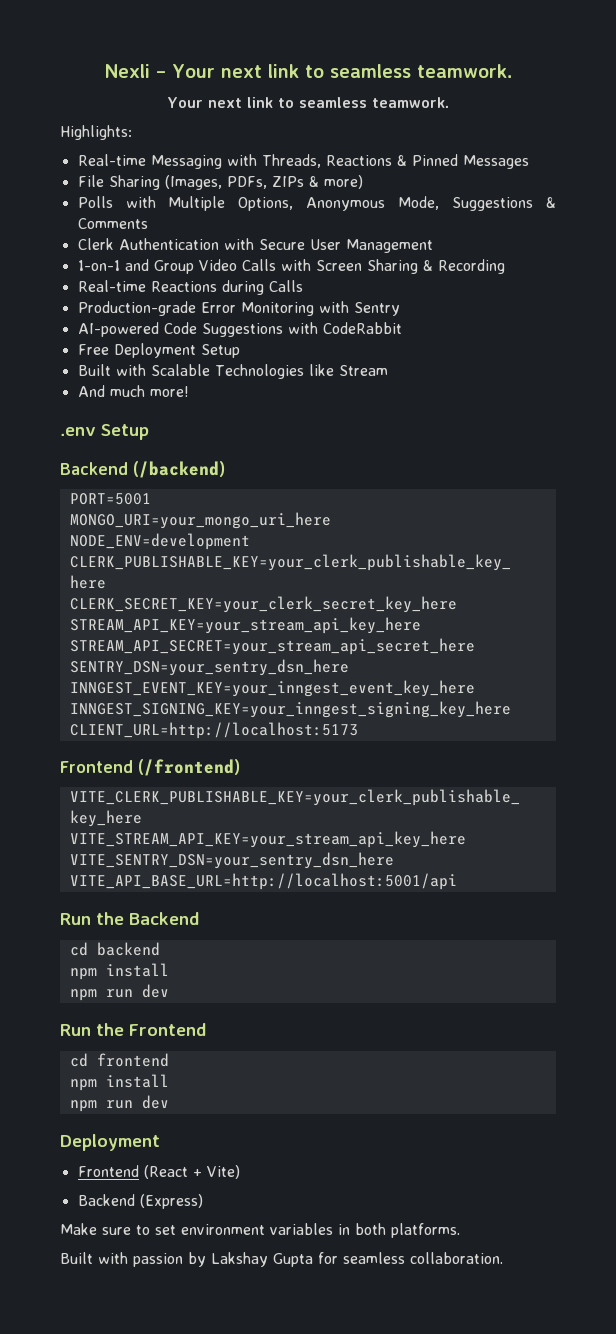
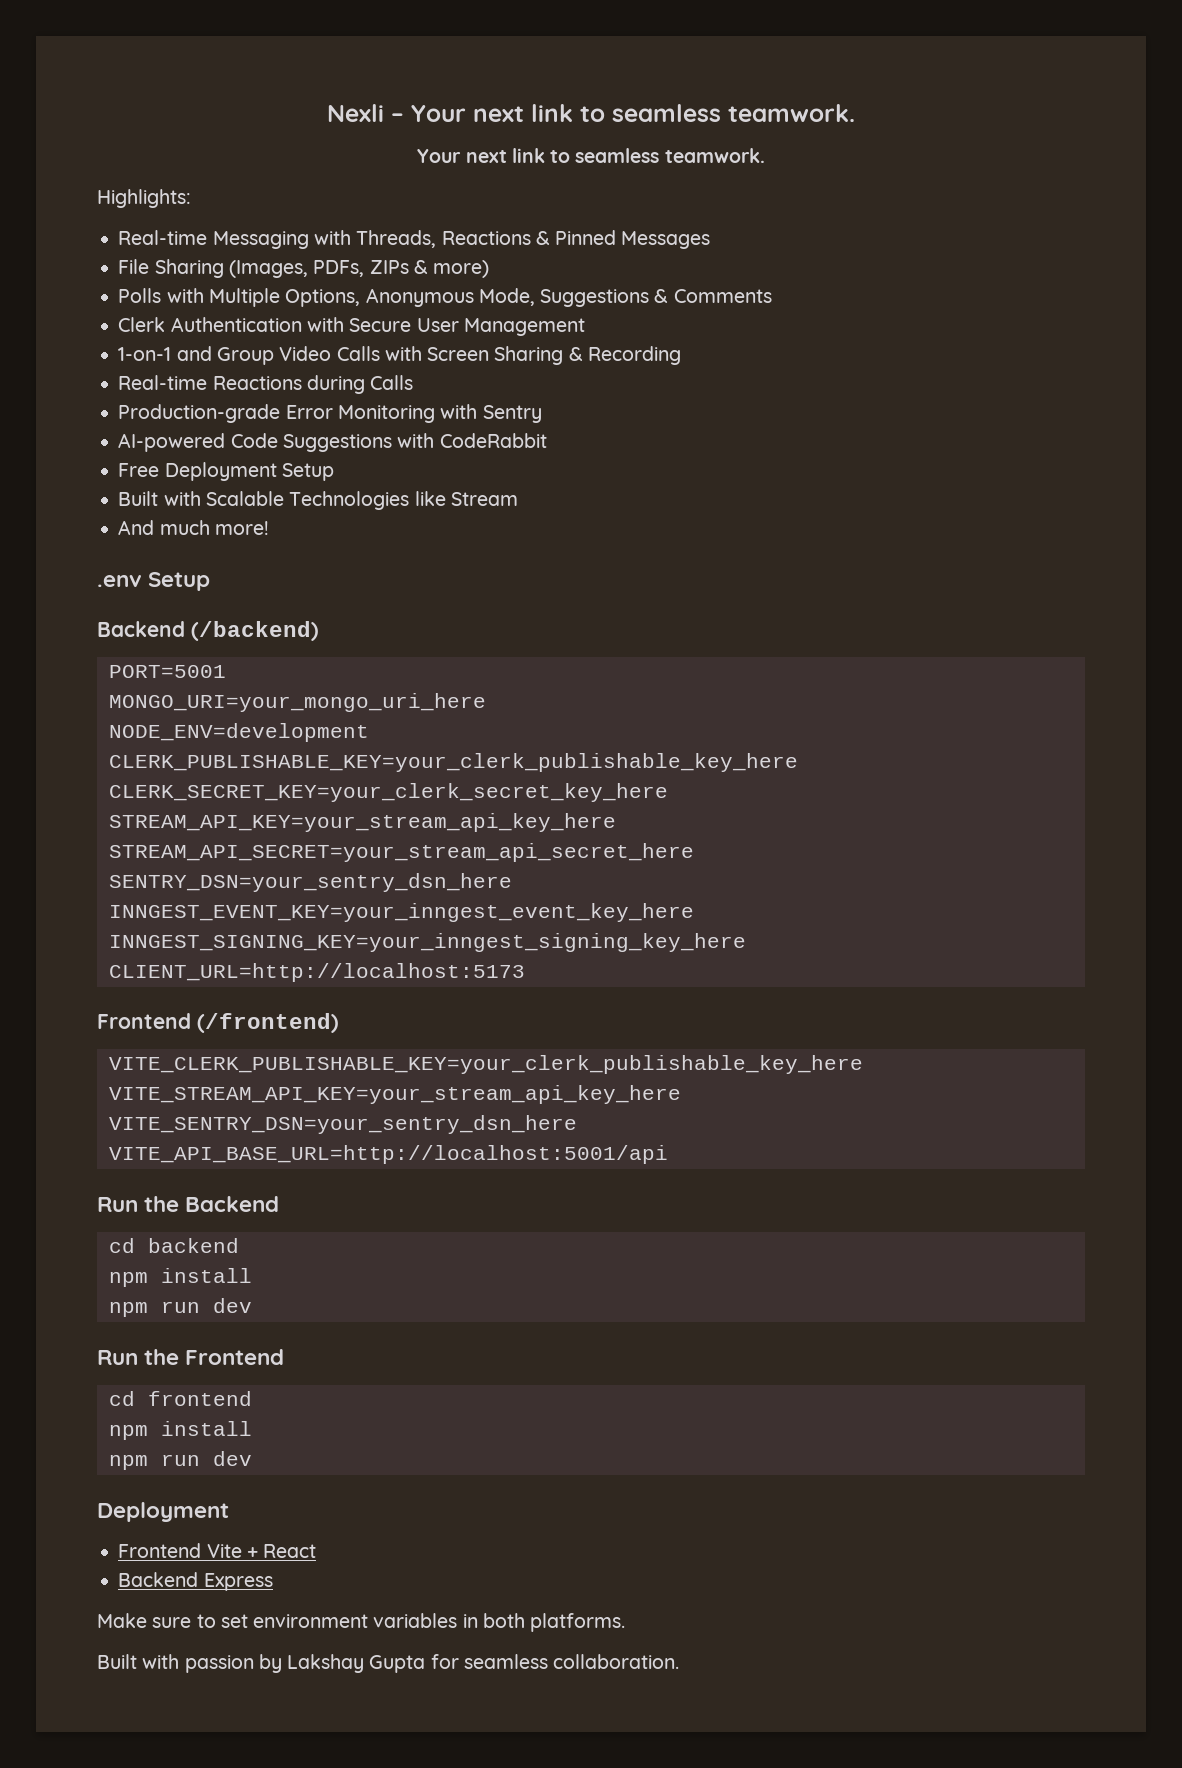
[143,1165,240,1179] [77,1194,203,1209] (React + Vite) // Backend (Express) -> [206,1544,317,1558] [118,1572,273,1591] Vite + React // Backend Express

